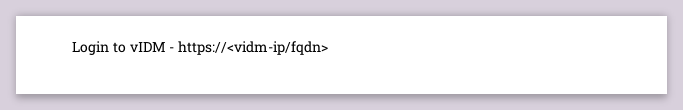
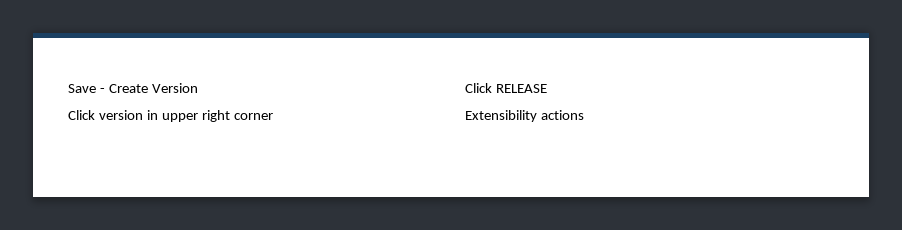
[72,41,329,55] Login to vIDM - https://<vidm-ip/fqdn> -> [68,83,198,93] [68,110,273,122] [465,83,547,93] [465,110,584,122] Save - Create Version // Click version in upper right corner // Click RELEASE // Extensibility actions

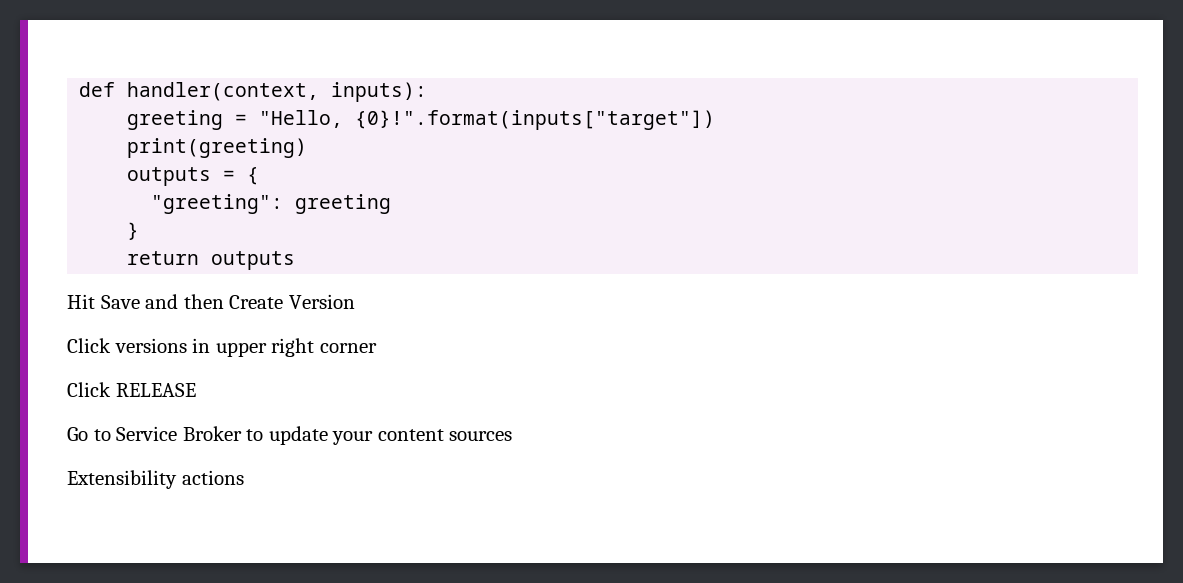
[68,84,105,93] Save - -> [79,82,428,102] [127,110,716,130] [127,138,308,158] [127,167,260,186] [151,194,392,214] [127,222,140,240] [127,251,296,270] [67,294,224,309] def handler(context, inputs): // greeting = "Hello, {0}!".format(inputs["target"]) // print(greeting) // outputs = { // "greeting": greeting // } // return outputs // Hit Save and then
[98,110,143,120] version -> [114,338,187,353] versions
(547, 88) none -> [67,426,513,445] // Go to Service Broker to update your content sources

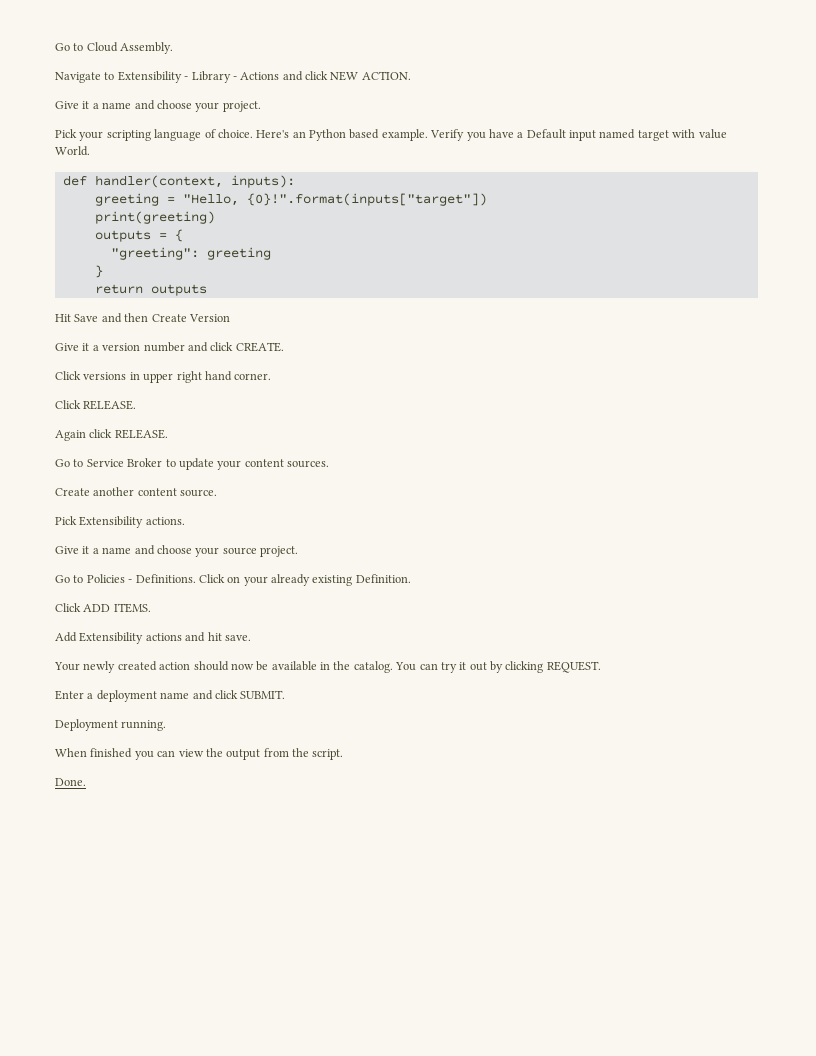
(79, 89) none -> [55,42,174,54] [55,71,411,83] [55,100,261,112] [55,129,727,141] [55,146,90,156] Go to Cloud Assembly. // Navigate to Extensibility - Library - Actions and click NEW ACTION. // Give it a name and choose your project. // Pick your scripting language of choice. Here's an Python based example. Verify you have a Default input named target with value World. //
(355, 301) none -> [55,342,284,352] // Give it a version number and click CREATE.
[319,343,377,353] [67,382,196,397] corner // Click RELEASE -> [204,371,272,381] [55,400,137,410] [55,429,168,441] hand corner. // Click RELEASE. // Again click RELEASE.
[449,431,513,441] [67,470,244,489] sources // Extensibility actions -> [287,460,329,468] [55,487,218,497] [55,516,185,528] [55,545,298,557] [55,574,411,586] [55,603,151,613] [55,632,251,644] [54,661,601,673] [55,690,286,702] [55,719,167,731] [55,748,344,760] [55,778,86,786] sources. // Create another content source. // Pick Extensibility actions. // Give it a name and choose your source project. // Go to Policies - Definitions. Click on your already existing Definition. // Click ADD ITEMS. // Add Extensibility actions and hit save. // Your newly created action should now be available in the catalog. You can try it out by clicking REQUEST. // Enter a deployment name and click SUBMIT. // Deployment running. // When finished you can view the output from the script. // Done.

